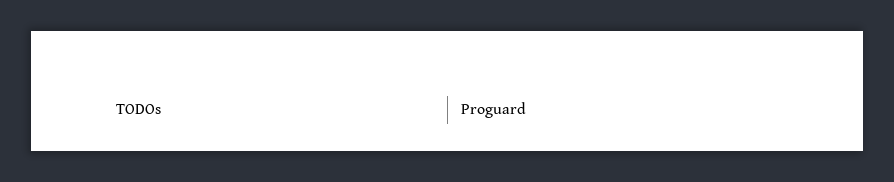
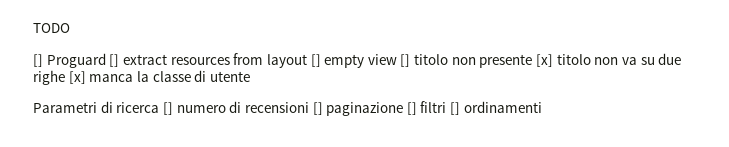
[116,104,161,114] [461,102,526,118] TODOs // Proguard -> [33,23,70,33] [33,53,682,68] [33,70,250,85] [33,101,542,116] TODO // [] Proguard [] extract resources from layout [] empty view [] titolo non presente [x] titolo non va su due righe [x] manca la classe di utente // Parametri di ricerca [] numero di recensioni [] paginazione [] filtri [] ordinamenti

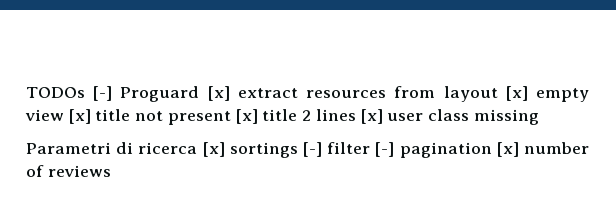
[33,23,70,33] [33,53,120,68] TODO // [] Proguard [] -> [26,86,230,102] TODOs [-] Proguard [x]
[310,54,321,67] [] -> [505,86,528,101] [x]
[400,53,682,68] [33,70,250,85] [33,101,542,116] [] titolo non presente [x] titolo non va su due righe [x] manca la classe di utente // Parametri di ricerca [] numero di recensioni [] paginazione [] filtri [] ordinamenti -> [68,109,539,125] [26,142,589,158] [26,165,111,177] [x] title not present [x] title 2 lines [x] user class missing // Parametri di ricerca [x] sortings [-] filter [-] pagination [x] number of reviews

